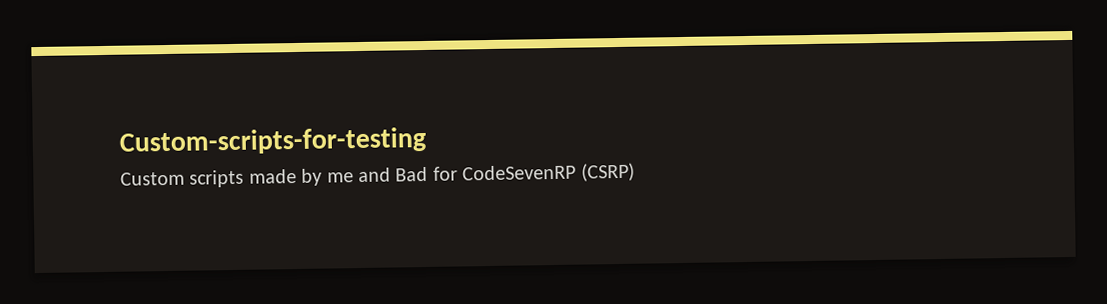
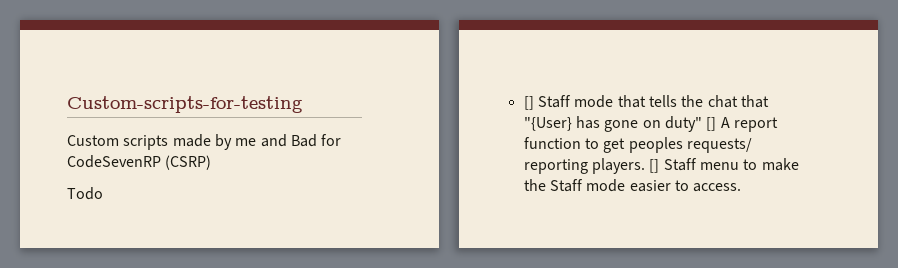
(635, 172) none -> [67,187,103,200] [523,95,769,110] [523,116,778,132] [523,137,752,153] [523,158,799,174] [523,179,742,192] // Todo // [] Staff mode that tells the chat that "{User} has gone on duty" [] A report function to get peoples requests/ reporting players. [] Staff menu to make the Staff mode easier to access.

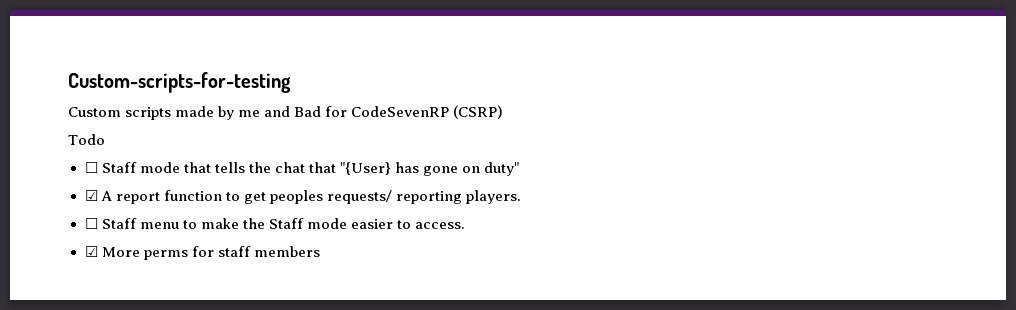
[523,96,534,110] [] -> [84,162,98,173] ☐
[706,117,717,131] [] -> [84,190,98,201] // ☑
[649,159,660,173] [] -> [84,218,98,229] // ☐
(742, 187) none -> [84,246,320,260] // ☑ More perms for staff members

